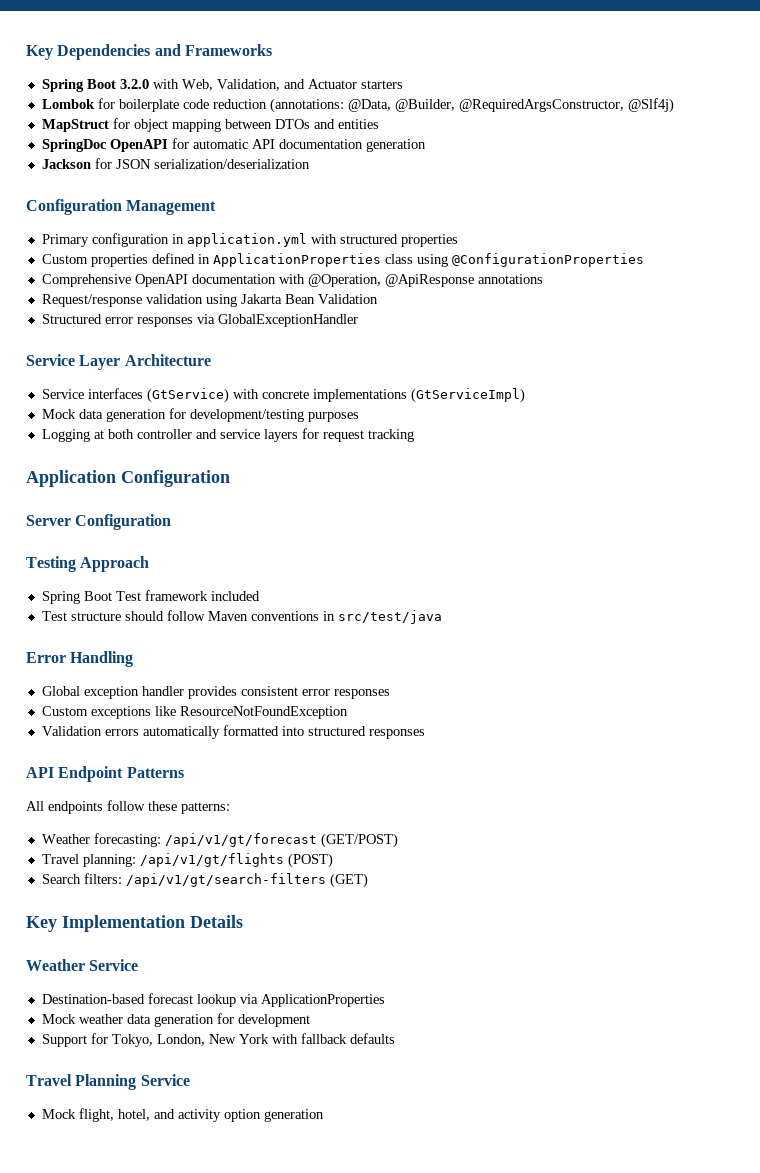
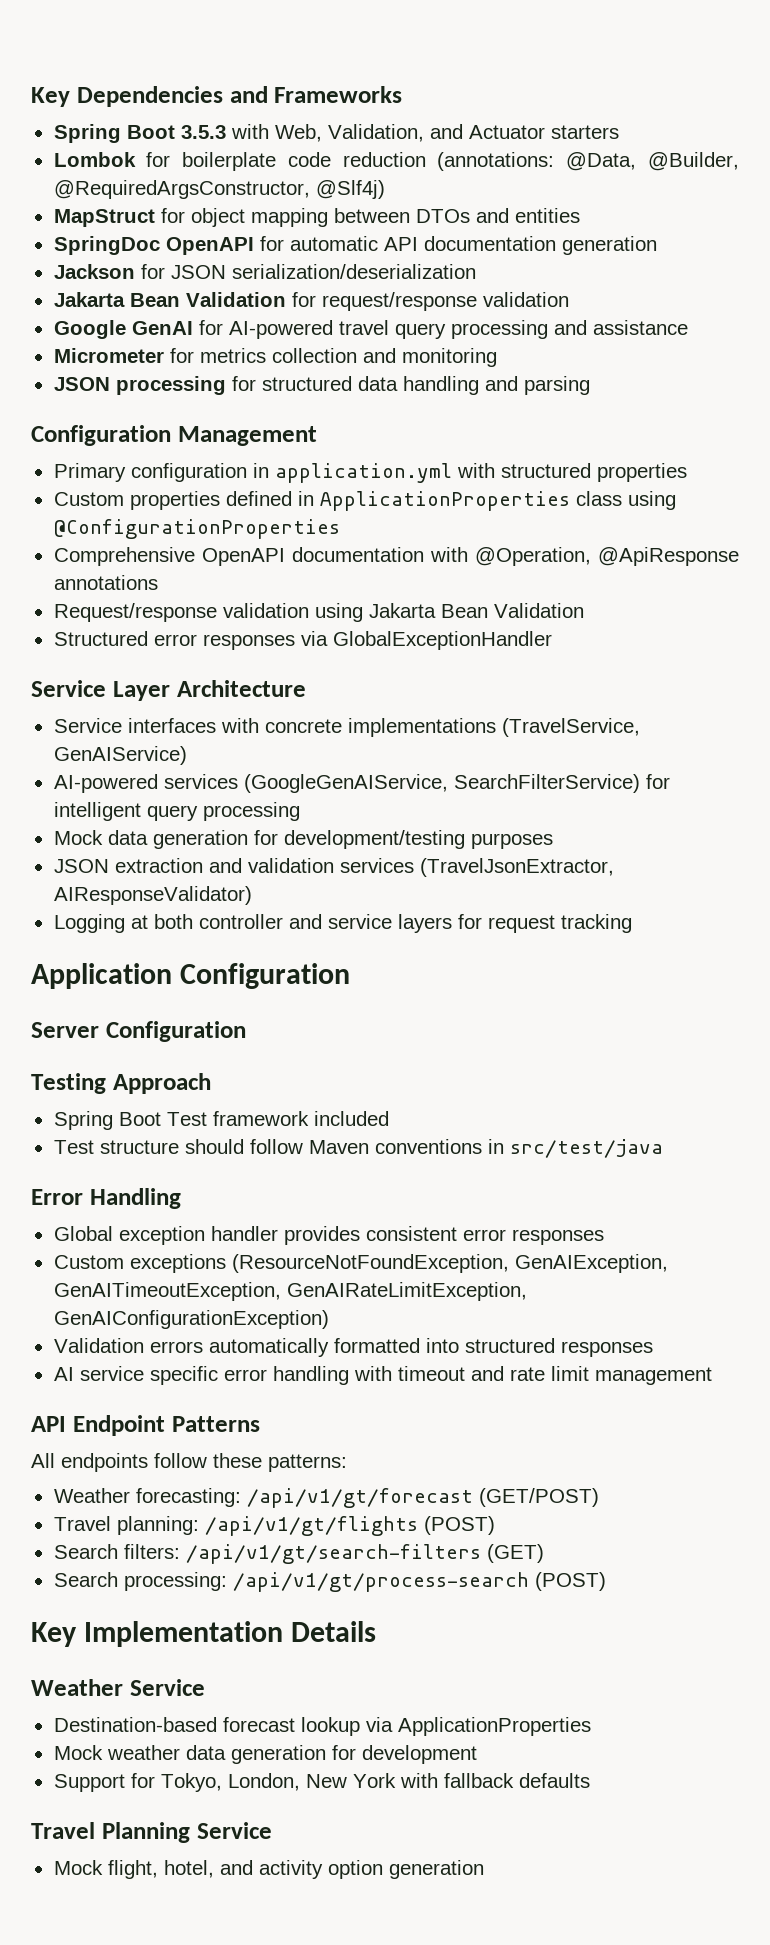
[119,79,149,89] 3.2.0 -> [180,125,226,139] 3.5.3
(310, 164) none -> [53,292,569,311] [53,320,688,339] [53,348,497,367] [53,376,590,395] // Jakarta Bean Validation for request/response validation // Google GenAI for AI-powered travel query processing and assistance // Micrometer for metrics collection and monitoring // JSON processing for structured data handling and parsing
[146,388,229,403] (GtService) -> (216, 725) none
[410,388,525,403] (GtServiceImpl) -> [501,718,640,737] [53,746,187,765] [53,774,670,793] [53,802,300,821] (TravelService, GenAIService) // AI-powered services (GoogleGenAIService, SearchFilterService) for intelligent query processing
(359, 417) none -> [53,858,614,877] [53,886,252,905] // JSON extraction and validation services (TravelJsonExtractor, AIResponseValidator)
[154,706,348,719] like ResourceNotFoundException -> [231,1254,668,1273] [53,1282,527,1301] [53,1310,329,1329] (ResourceNotFoundException, GenAIException, GenAITimeoutException, GenAIRateLimitException, GenAIConfigurationException)
(425, 734) none -> [53,1366,712,1385] // AI service specific error handling with timeout and rate limit management
(368, 880) none -> [53,1572,606,1592] // Search processing: /api/v1/gt/process-search (POST)

